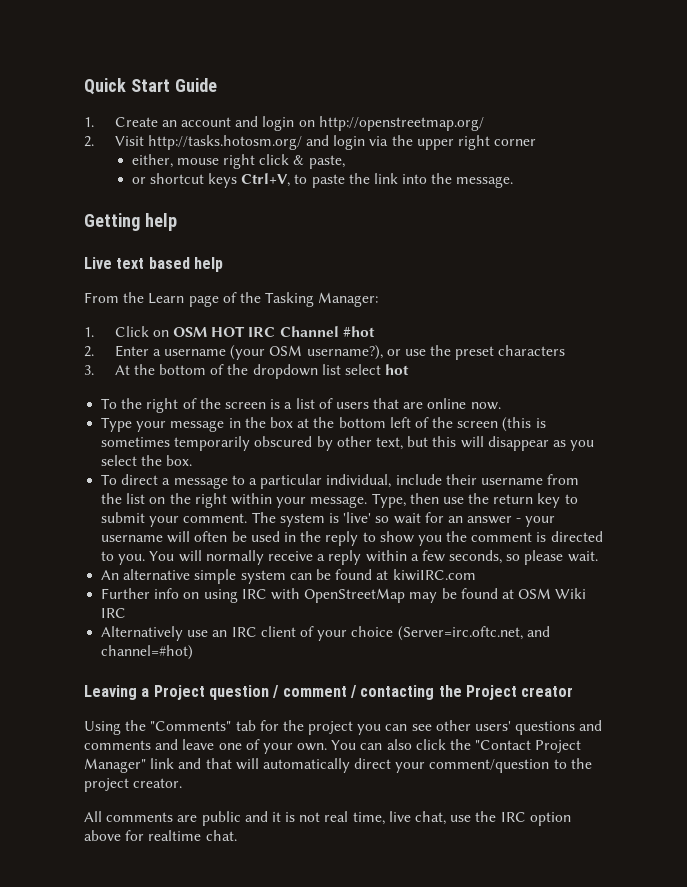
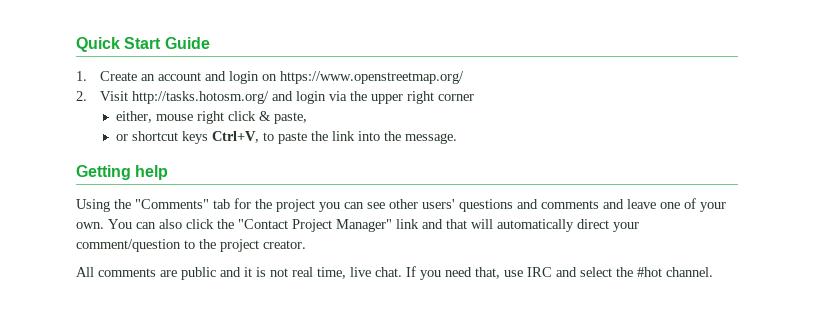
[318,116,484,131] http://openstreetmap.org/ -> [280,71,465,84] https://www.openstreetmap.org/
[84,257,223,272] [84,292,379,307] [84,326,375,337] [84,345,566,360] [84,364,410,379] [101,398,501,413] [101,417,546,432] [101,436,595,451] [101,455,193,466] [101,474,580,489] [101,493,578,508] [101,512,556,527] [101,531,603,546] [101,550,598,565] [101,569,476,584] [101,588,587,603] [101,608,127,618] [101,626,550,641] [101,645,194,660] [84,685,574,700] // Live text based help // From the Learn page of the Tasking Manager: // 1. Click on OSM HOT IRC Channel #hot // 2. Enter a username (your OSM username?), or use the preset characters // 3. At the bottom of the dropdown list select hot // To the right of the screen is a list of users that are online now. // Type your message in the box at the bottom left of the screen (this is sometimes temporarily obscured by other text, but this will disappear as you select the box. // To direct a message to a particular individual, include their username from the list on the right within your message. Type, then use the return key to submit your comment. The system is 'live' so wait for an answer - your username will often be used in the reply to show you the comment is directed to you. You will normally receive a reply within a few seconds, so please wait. // An alternative simple system can be found at kiwiIRC.com // Further info on using IRC with OpenStreetMap may be found at OSM Wiki IRC // Alternatively use an IRC client of your choice (Server=irc.oftc.net, and channel=#hot) // Leaving a Project question / comment / contacting the Project creator -> (169, 172) none
[415,811,571,826] [84,830,237,841] chat, use the IRC option above for realtime chat. -> [375,266,713,280] chat. If you need that, use IRC and select the #hot channel.

